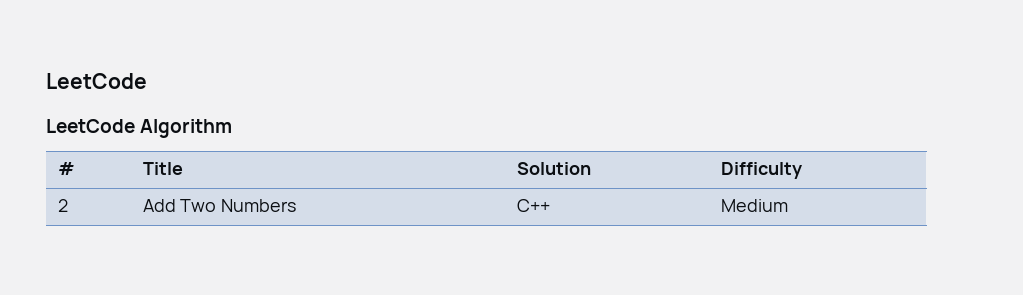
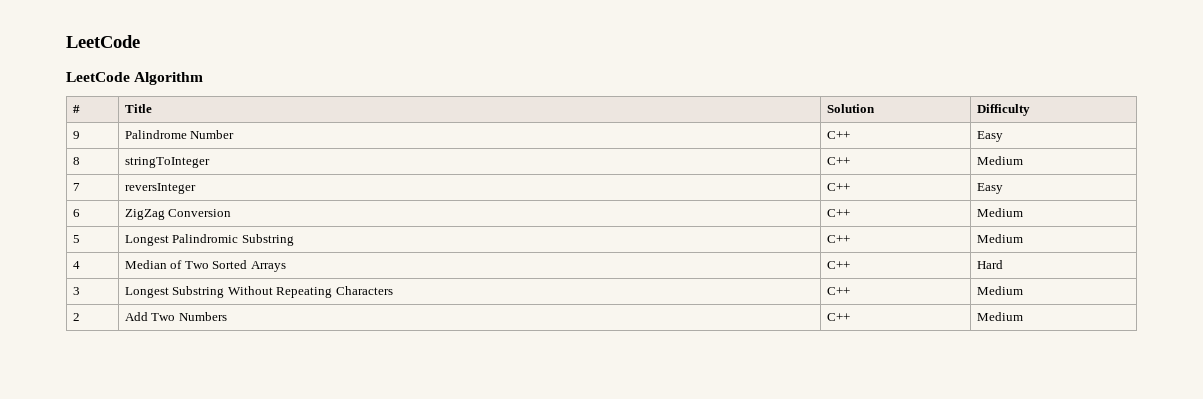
(802, 170) none -> [72,131,80,139] [124,130,235,139] [826,131,850,139] [976,131,1003,142] [72,157,80,165] [124,157,210,168] [826,157,850,165] [976,156,1023,165] [72,183,80,191] [124,183,196,194] [826,183,850,191] [976,183,1003,194] [72,209,80,217] [124,209,232,220] [826,209,850,217] [976,208,1023,217] [72,235,80,243] [124,234,294,246] [826,235,850,243] [976,234,1023,243] [72,261,80,269] [124,260,286,272] [826,261,850,269] [976,260,1003,269] [72,287,80,295] [124,286,393,298] [826,287,850,295] [976,286,1023,295] // 9 | Palindrome Number | C++ | Easy // 8 | stringToInteger | C++ | Medium // 7 | reversInteger | C++ | Easy // 6 | ZigZag Conversion | C++ | Medium // 5 | Longest Palindromic Substring | C++ | Medium // 4 | Median of Two Sorted Arrays | C++ | Hard // 3 | Longest Substring Without Repeating Characters | C++ | Medium

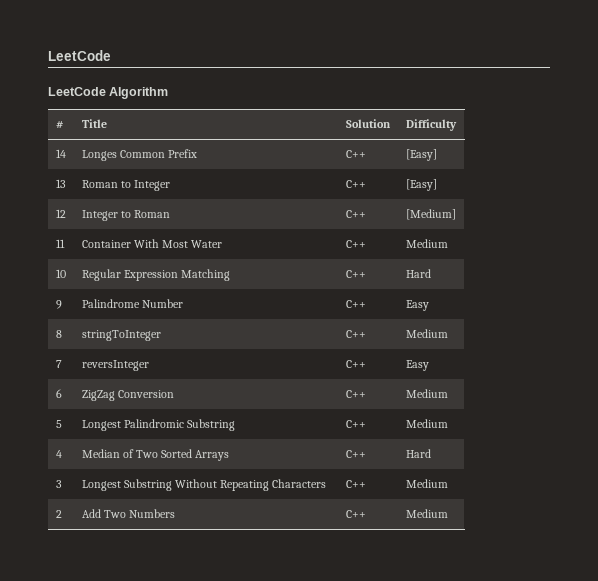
(1030, 110) none -> [55,149,66,158] [81,149,197,161] [345,150,366,158] [405,149,437,161] [55,179,66,188] [81,180,170,191] [345,180,366,188] [405,179,437,191] [55,209,66,218] [81,210,170,221] [345,210,366,218] [405,209,456,220] [55,239,65,248] [81,239,223,248] [345,240,366,248] [405,239,448,248] [55,269,66,278] [81,269,230,281] [345,270,366,278] [405,269,431,278] // 14 | Longes Common Prefix | C++ | [Easy] // 13 | Roman to Integer | C++ | [Easy] // 12 | Integer to Roman | C++ | [Medium] // 11 | Container With Most Water | C++ | Medium // 10 | Regular Expression Matching | C++ | Hard

